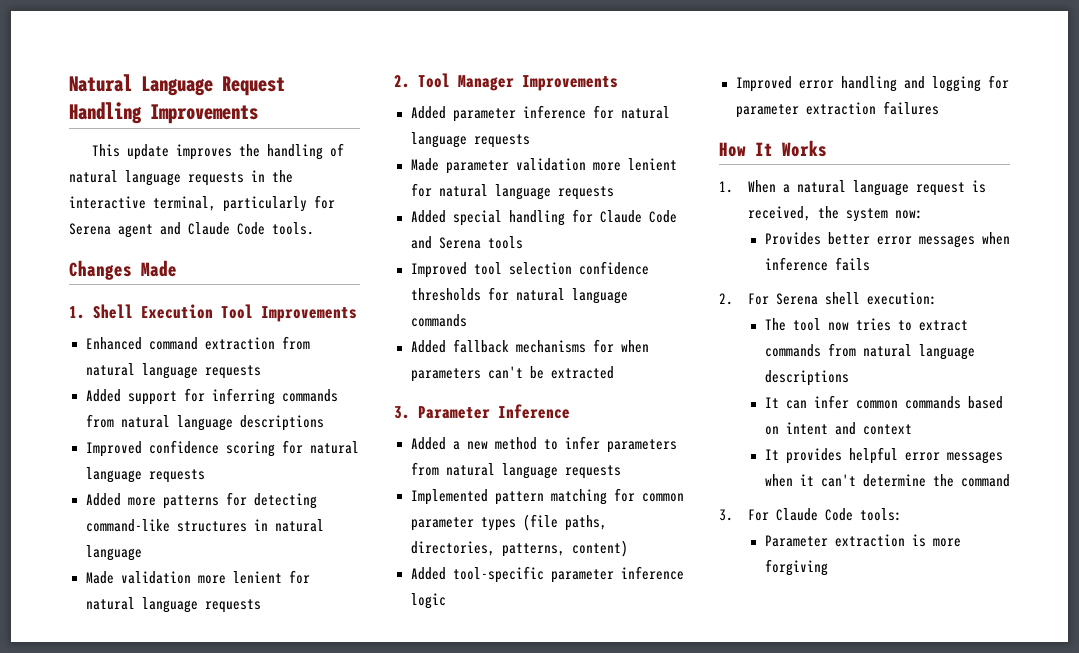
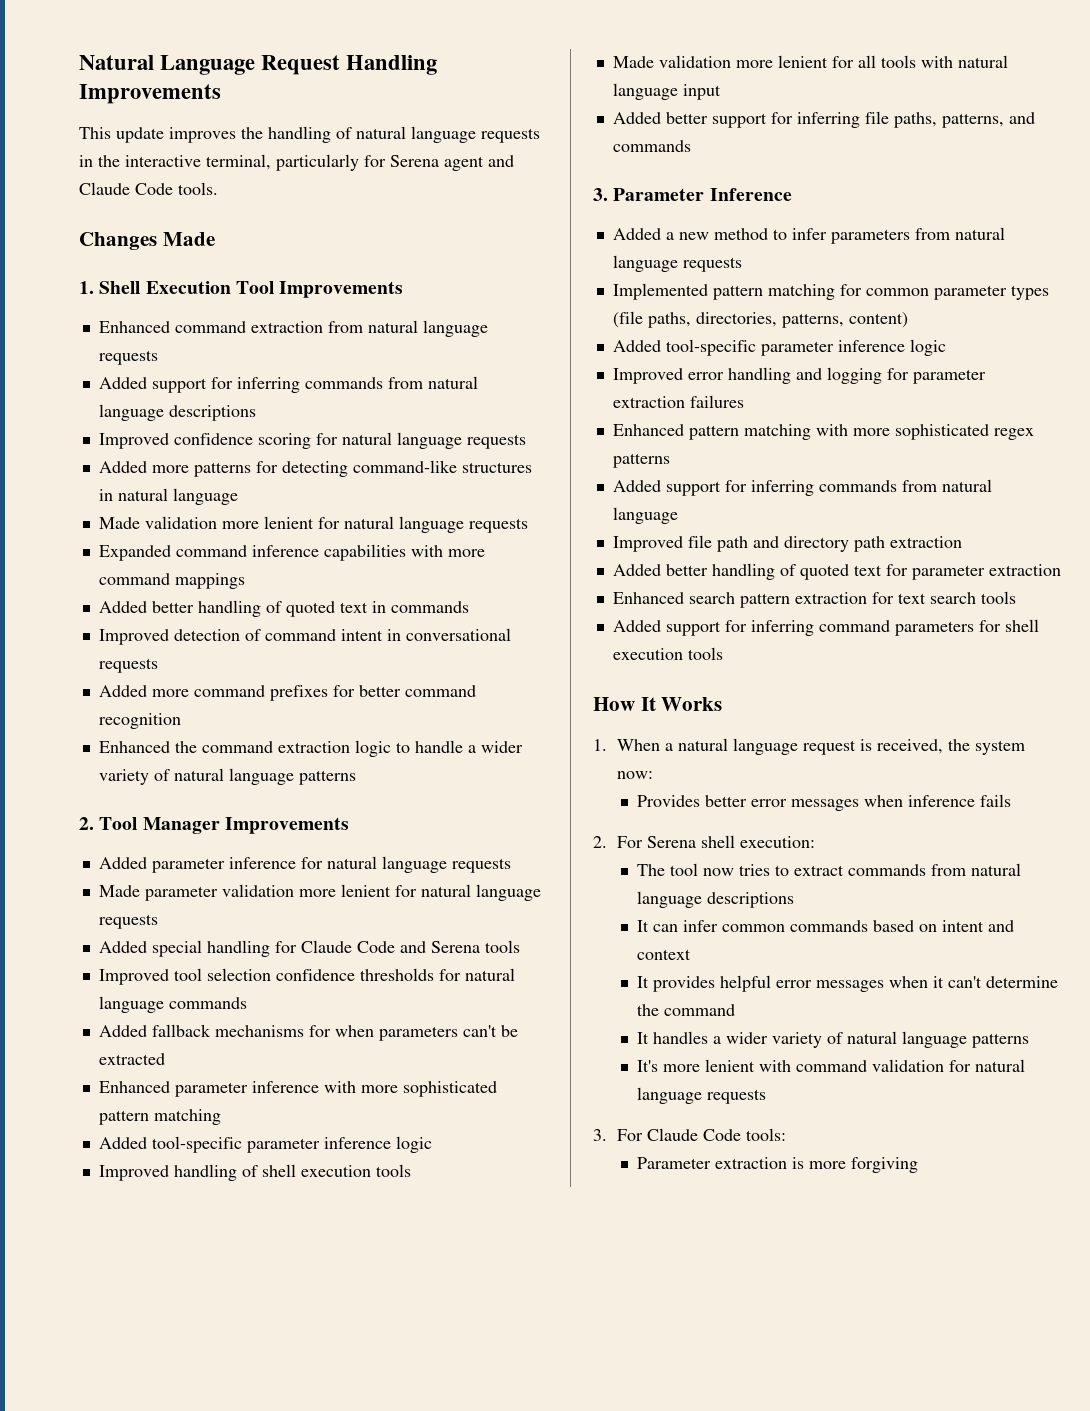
(261, 606) none -> [98,544,485,561] [98,573,245,589] [98,600,469,617] [98,628,511,645] [98,658,158,673] [98,685,476,701] [98,713,181,729] [98,740,523,757] [98,768,356,785] // Expanded command inference capabilities with more command mappings // Added better handling of quoted text in commands // Improved detection of command intent in conversational requests // Added more command prefixes for better command recognition // Enhanced the command extraction logic to handle a wider variety of natural language patterns
(614, 372) none -> [98,1081,497,1097] [98,1109,221,1125] [98,1136,432,1153] [98,1164,411,1181] [612,55,1008,68] [612,83,721,100] [612,111,1035,128] [612,140,691,152] // Enhanced parameter inference with more sophisticated pattern matching // Added tool-specific parameter inference logic // Improved handling of shell execution tools // Made validation more lenient for all tools with natural language input // Added better support for inferring file paths, patterns, and commands
(939, 108) none -> [612,424,1034,440] [612,453,670,468] [612,479,992,496] [612,507,678,524] [612,535,962,552] [612,563,1061,580] [612,591,1016,608] [612,619,1039,636] [612,647,723,660] // Enhanced pattern matching with more sophisticated regex patterns // Added support for inferring commands from natural language // Improved file path and directory path extraction // Added better handling of quoted text for parameter extraction // Enhanced search pattern extraction for text search tools // Added support for inferring command parameters for shell execution tools
(1010, 480) none -> [637,1031,1030,1048] [637,1059,1026,1072] [637,1087,767,1104] // It handles a wider variety of natural language patterns // It's more lenient with command validation for natural language requests

